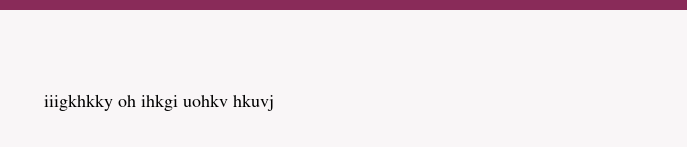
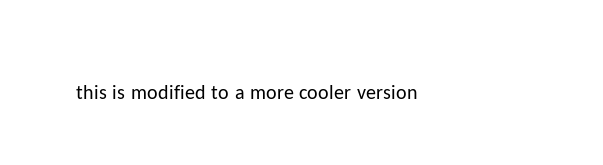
[44,94,274,111] iiigkhkky oh ihkgi uohkv hkuvj -> [76,85,418,99] this is modified to a more cooler version

